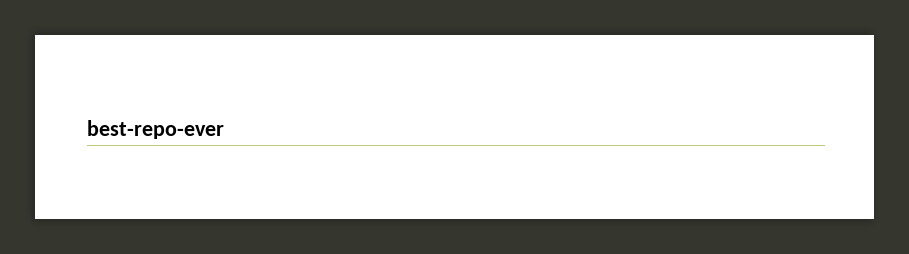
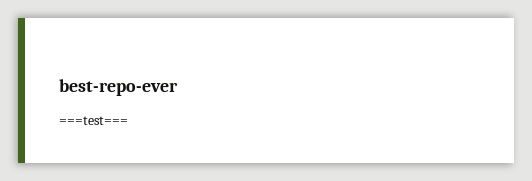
(224, 129) none -> [59,116,128,125] // ===test===

